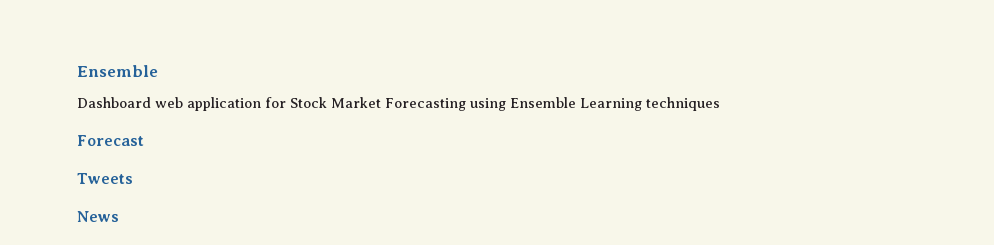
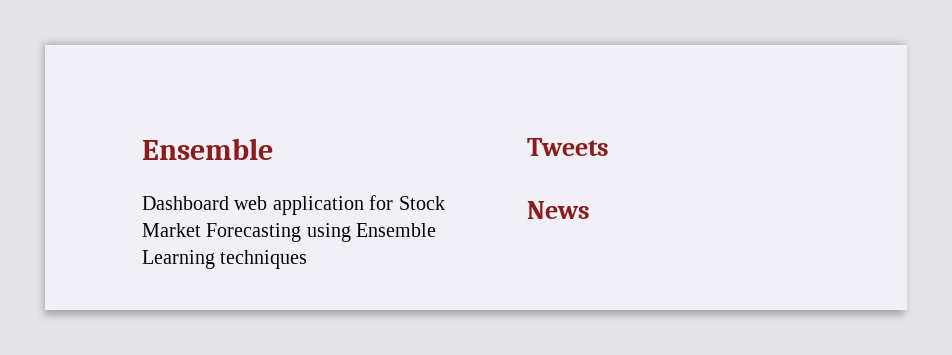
[77,135,144,146] // Forecast -> (308, 259) none

